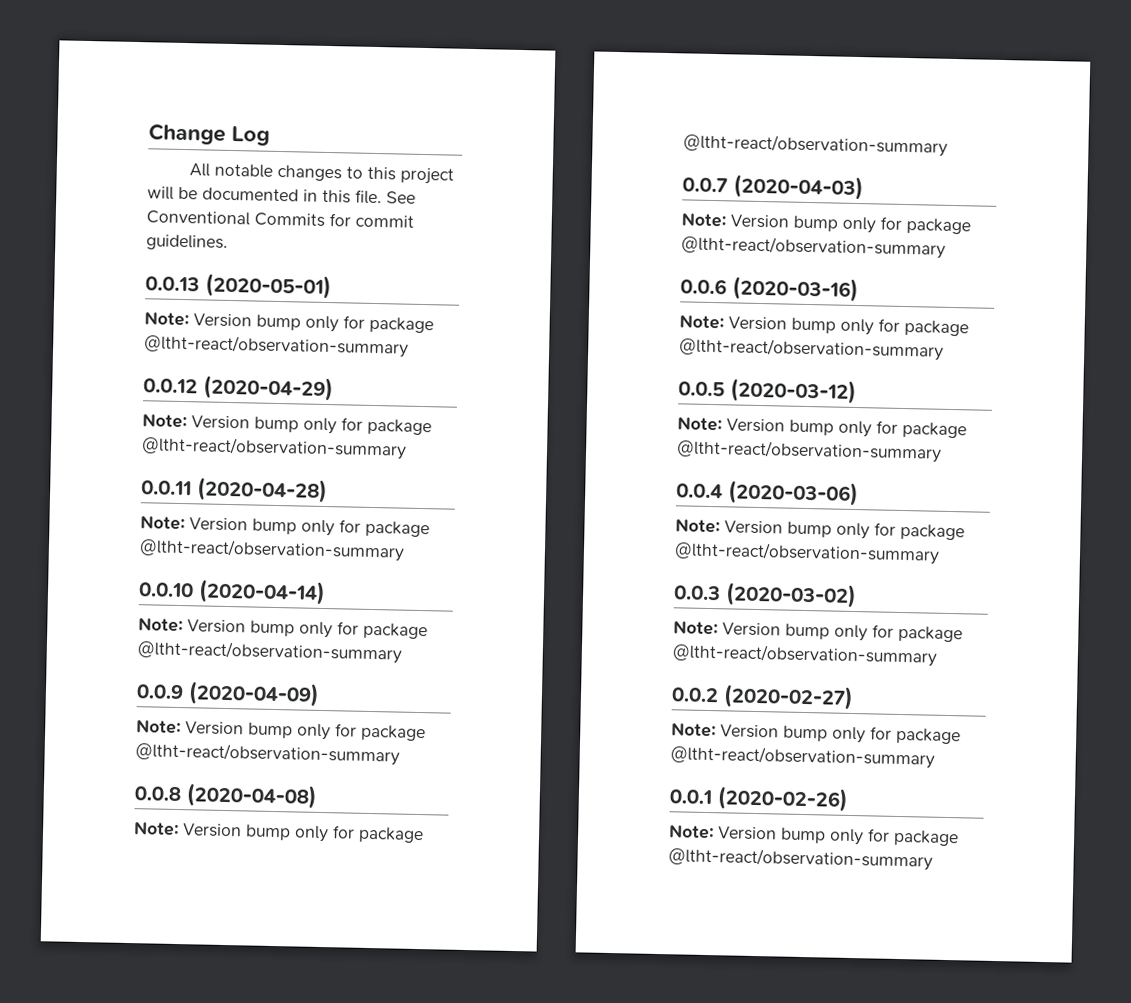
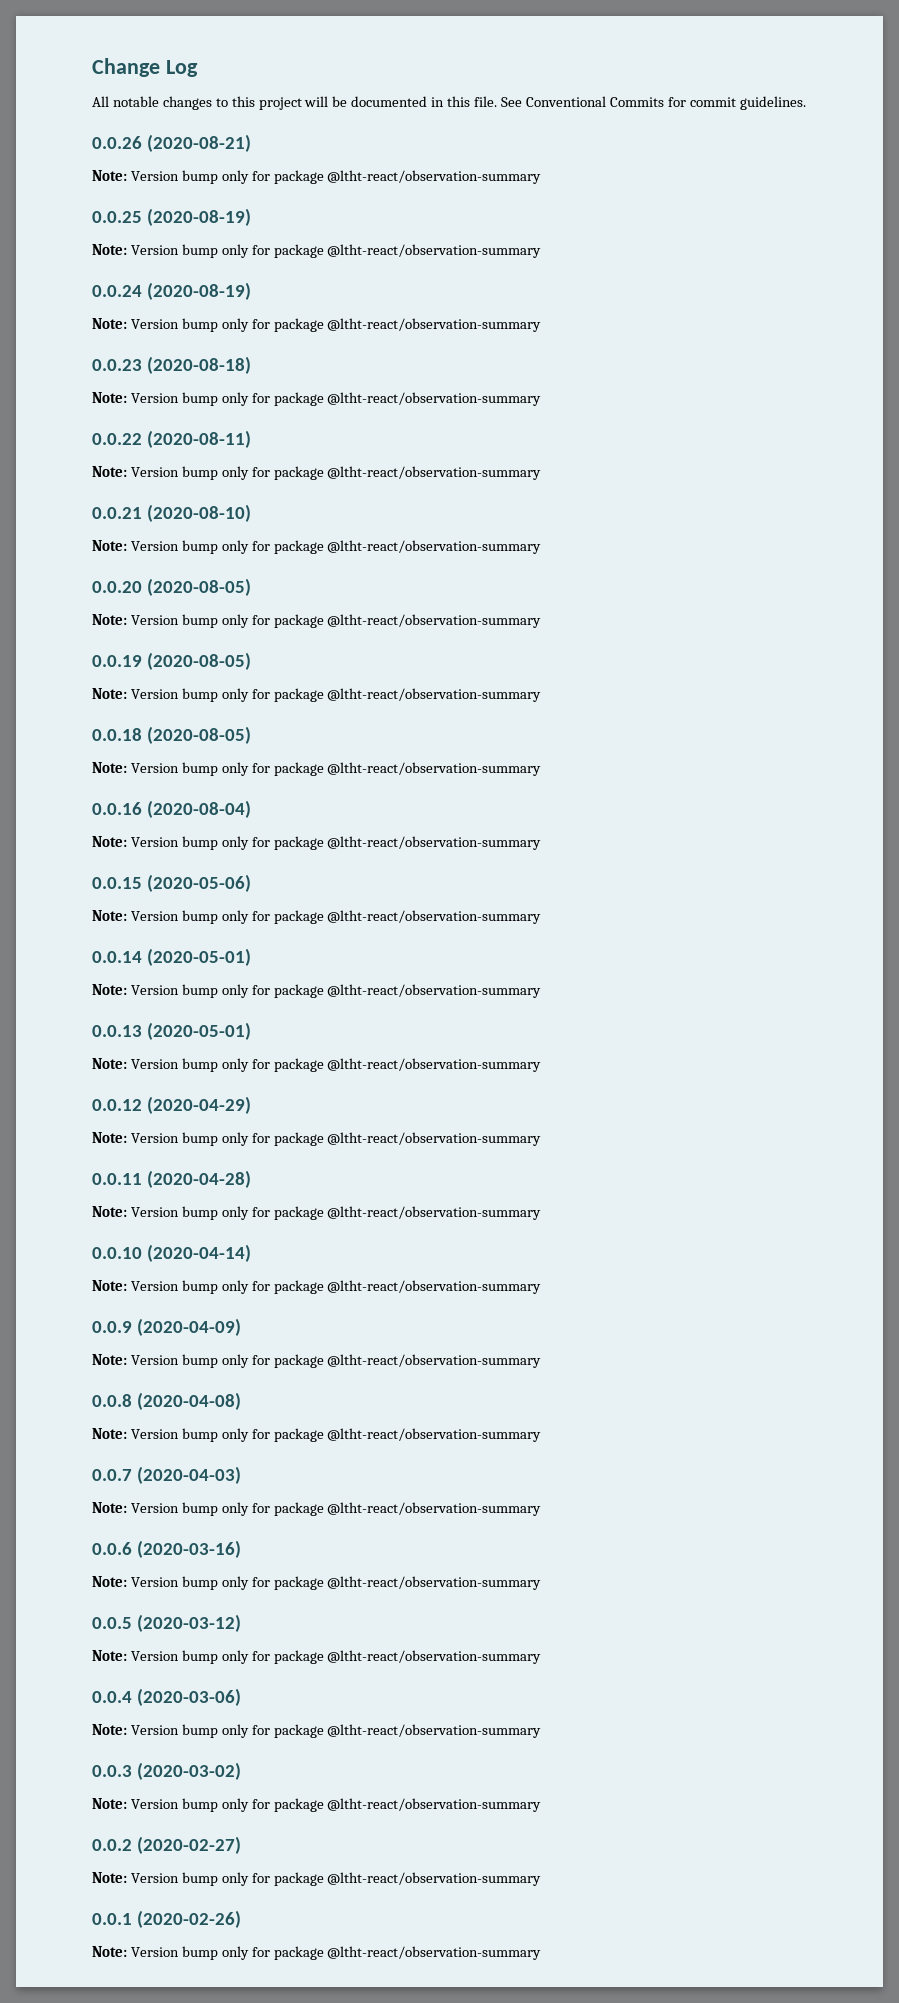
(228, 242) none -> [92,134,252,152] [92,170,542,184] [92,208,252,226] [92,244,542,258] [92,282,252,300] [92,318,542,332] [92,356,252,374] [92,392,542,406] [92,430,252,448] [92,466,542,480] [92,504,252,522] [92,540,542,554] [92,578,252,596] [92,614,542,628] [92,652,252,670] [92,688,542,702] [92,726,252,744] [92,762,542,776] [92,800,252,818] [92,836,542,850] [92,874,252,892] [92,910,542,924] [92,948,252,966] [92,984,542,998] // 0.0.26 (2020-08-21) // Note: Version bump only for package @ltht-react/observation-summary // 0.0.25 (2020-08-19) // Note: Version bump only for package @ltht-react/observation-summary // 0.0.24 (2020-08-19) // Note: Version bump only for package @ltht-react/observation-summary // 0.0.23 (2020-08-18) // Note: Version bump only for package @ltht-react/observation-summary // 0.0.22 (2020-08-11) // Note: Version bump only for package @ltht-react/observation-summary // 0.0.21 (2020-08-10) // Note: Version bump only for package @ltht-react/observation-summary // 0.0.20 (2020-08-05) // Note: Version bump only for package @ltht-react/observation-summary // 0.0.19 (2020-08-05) // Note: Version bump only for package @ltht-react/observation-summary // 0.0.18 (2020-08-05) // Note: Version bump only for package @ltht-react/observation-summary // 0.0.16 (2020-08-04) // Note: Version bump only for package @ltht-react/observation-summary // 0.0.15 (2020-05-06) // Note: Version bump only for package @ltht-react/observation-summary // 0.0.14 (2020-05-01) // Note: Version bump only for package @ltht-react/observation-summary

